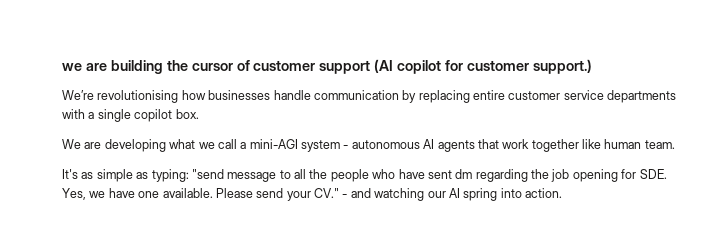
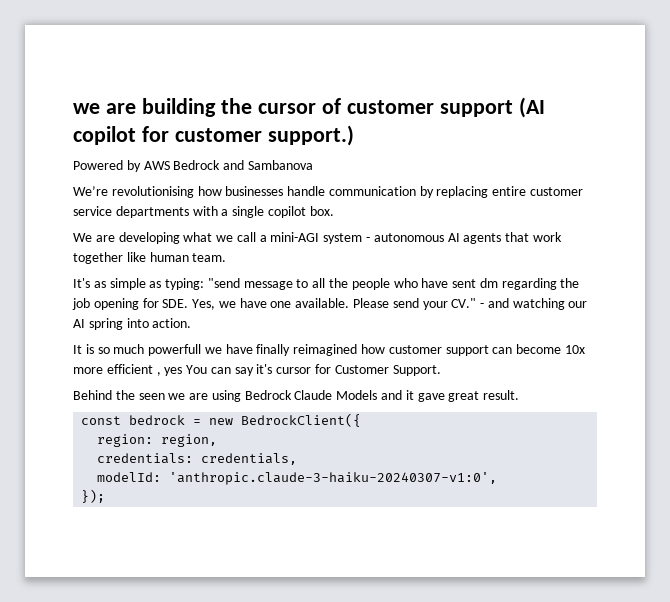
(592, 66) none -> [73,160,313,172] // Powered by AWS Bedrock and Sambanova
(562, 193) none -> [73,344,585,356] [73,364,441,376] [73,390,520,402] [81,413,362,427] [97,434,218,447] [97,453,298,465] [97,472,498,485] [81,489,106,503] // It is so much powerfull we have finally reimagined how customer support can become 10x more efficient , yes You can say it's cursor for Customer Support. // Behind the seen we are using Bedrock Claude Models and it gave great result. // const bedrock = new BedrockClient({ // region: region, // credentials: credentials, // modelId: 'anthropic.claude-3-haiku-20240307-v1:0', // });

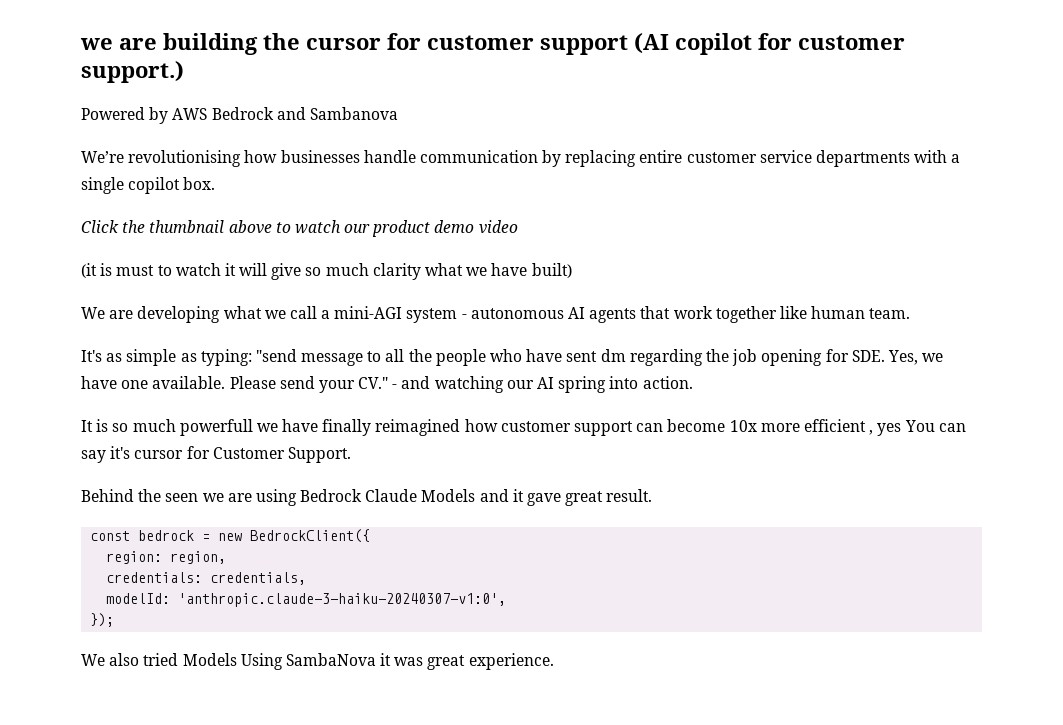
[321,98,341,114] of -> [387,33,421,50] for
(334, 211) none -> [81,220,518,237] [81,263,572,280] // Click the thumbnail above to watch our product demo video // (it is must to watch it will give so much clarity what we have built)
(106, 496) none -> [81,653,554,670] // We also tried Models Using SambaNova it was great experience.

